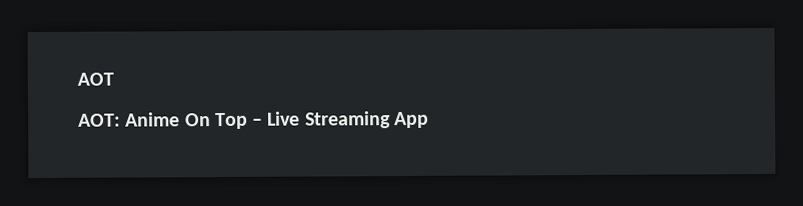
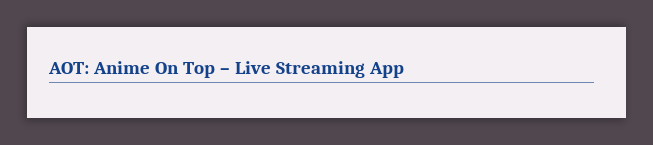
[77,72,114,86] AOT // -> (48, 68) none

